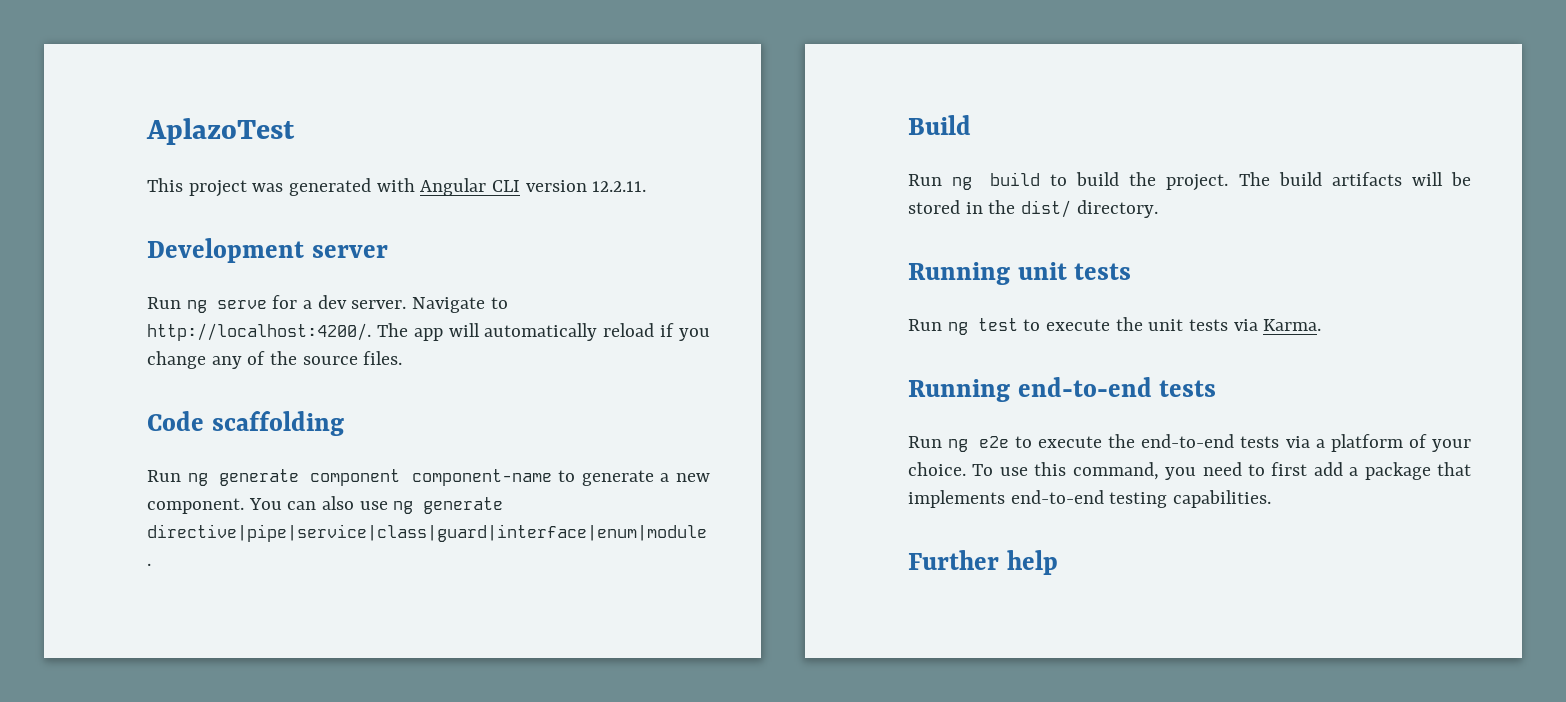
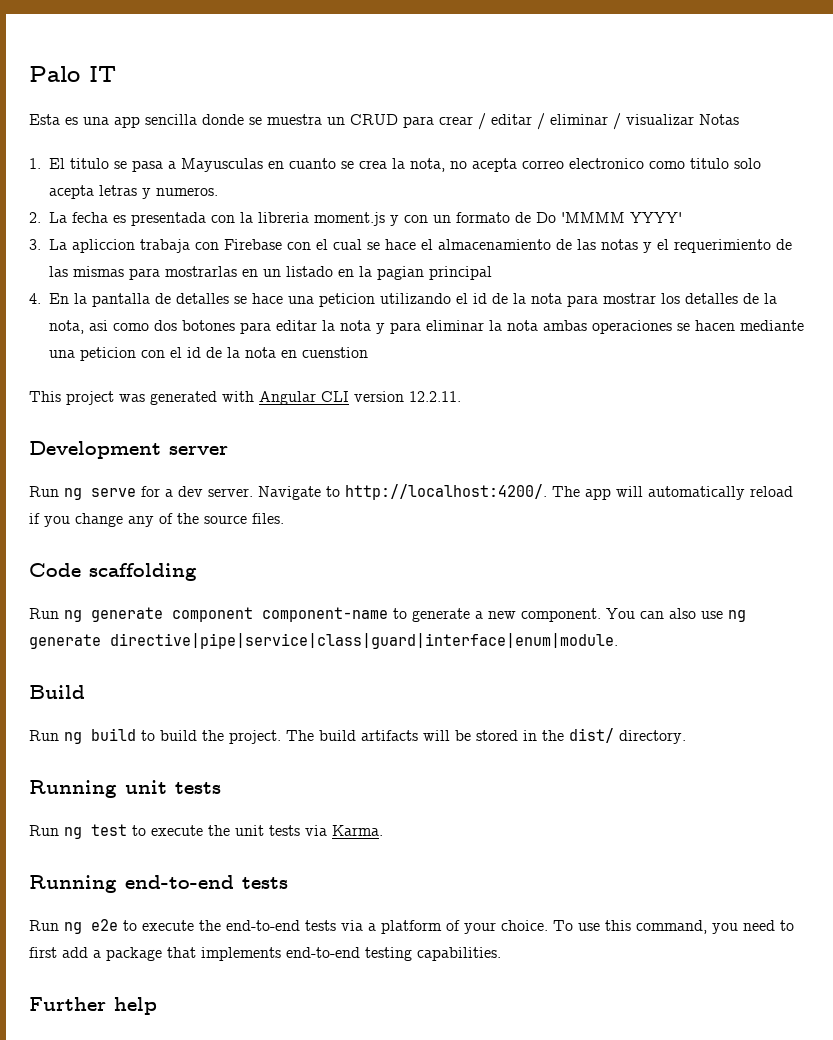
[146,118,295,145] AplazoTest -> [29,66,116,82] [29,113,739,130] [29,158,761,172] [49,185,218,199] [29,212,682,226] [29,239,792,253] [49,266,492,280] [29,293,777,307] [49,320,804,334] [49,347,368,361] Palo IT // Esta es una app sencilla donde se muestra un CRUD para crear / editar / eliminar / visualizar Notas // 1. El titulo se pasa a Mayusculas en cuanto se crea la nota, no acepta correo electronico como titulo solo acepta letras y numeros. // 2. La fecha es presentada con la libreria moment.js y con un formato de Do 'MMMM YYYY' // 3. La apliccion trabaja con Firebase con el cual se hace el almacenamiento de las notas y el requerimiento de las mismas para mostrarlas en un listado en la pagian principal // 4. En la pantalla de detalles se hace una peticion utilizando el id de la nota para mostrar los detalles de la nota, asi como dos botones para editar la nota y para eliminar la nota ambas operaciones se hacen mediante una peticion con el id de la nota en cuenstion

